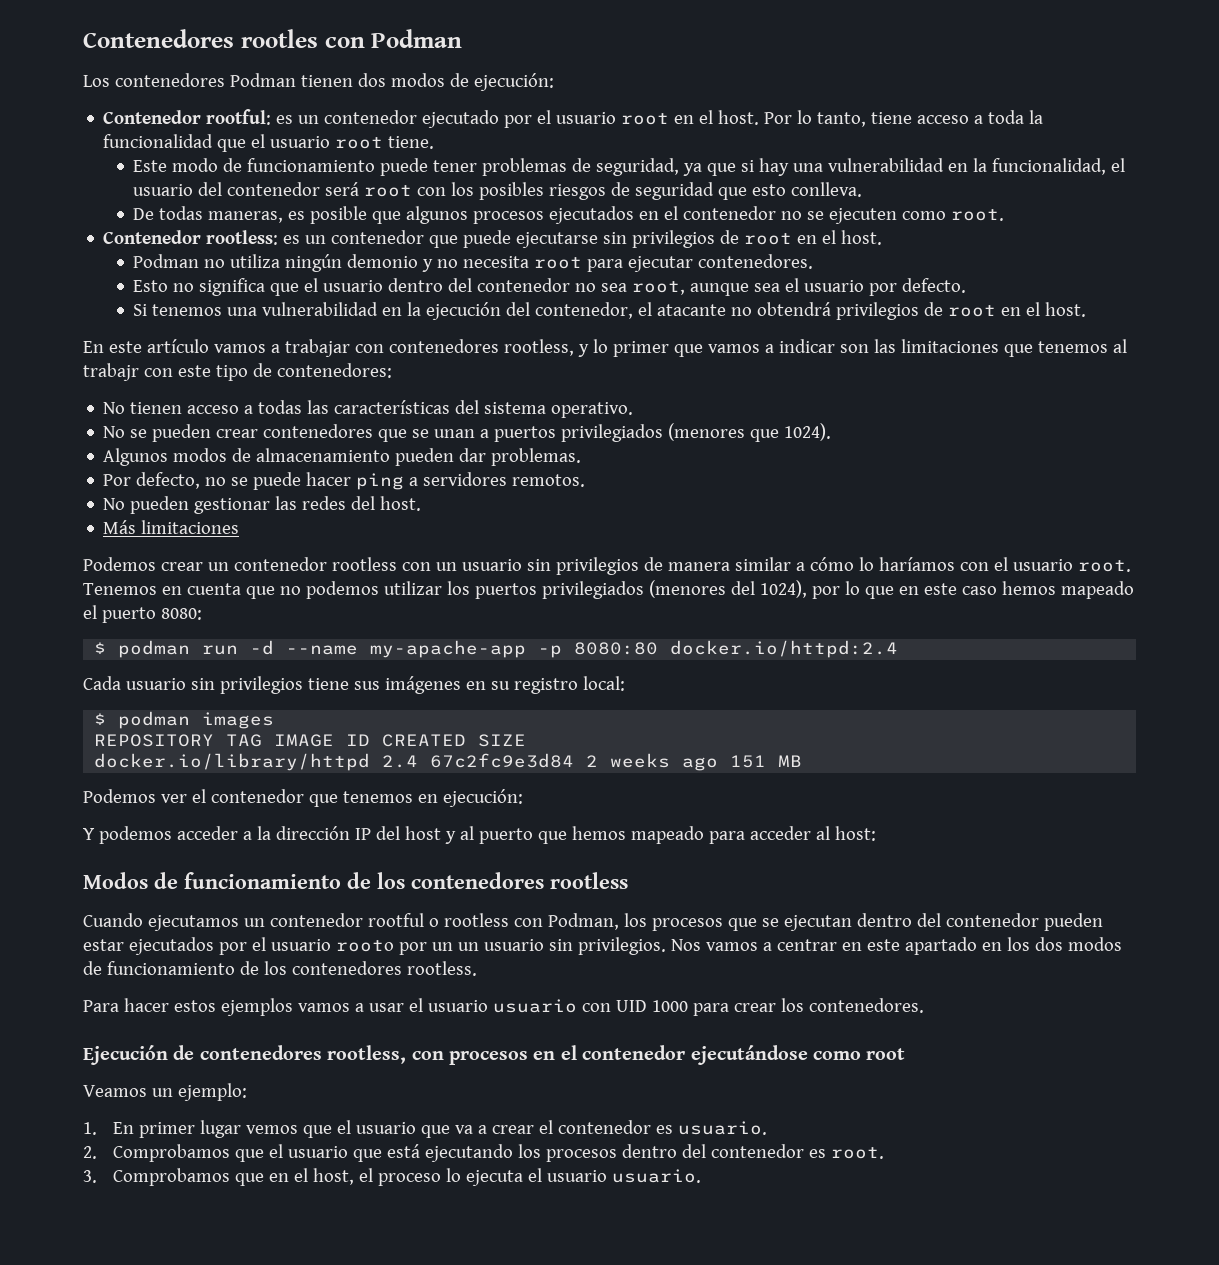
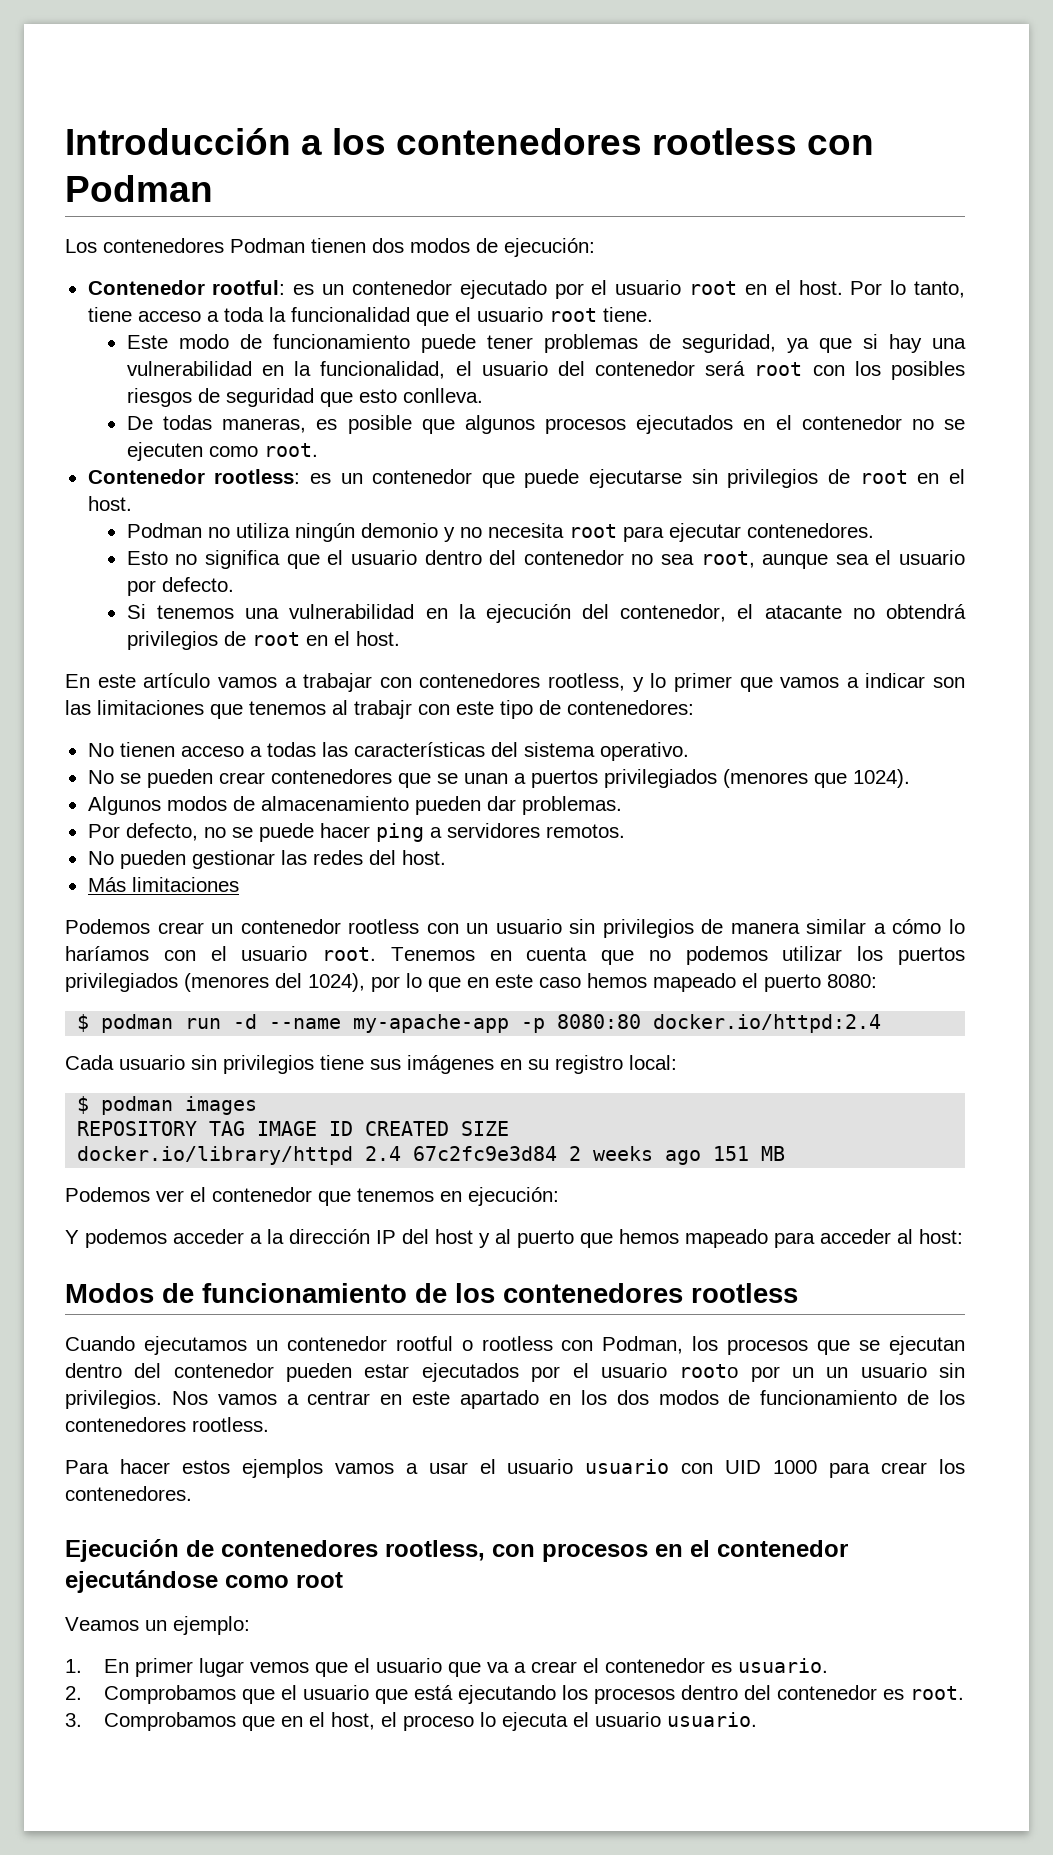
[83,29,318,48] Contenedores rootles -> [65,128,797,155] Introducción a los contenedores rootless

